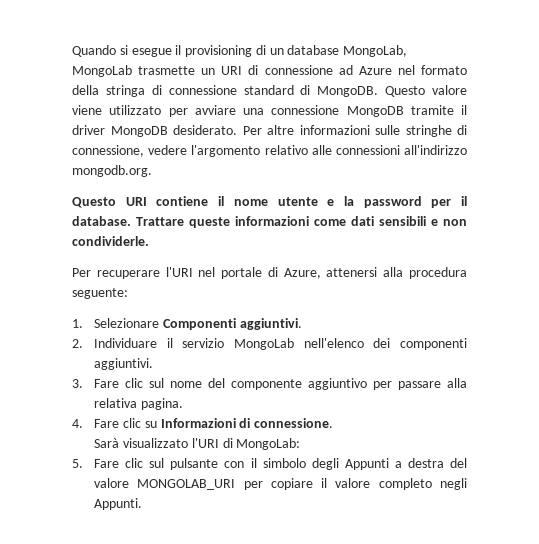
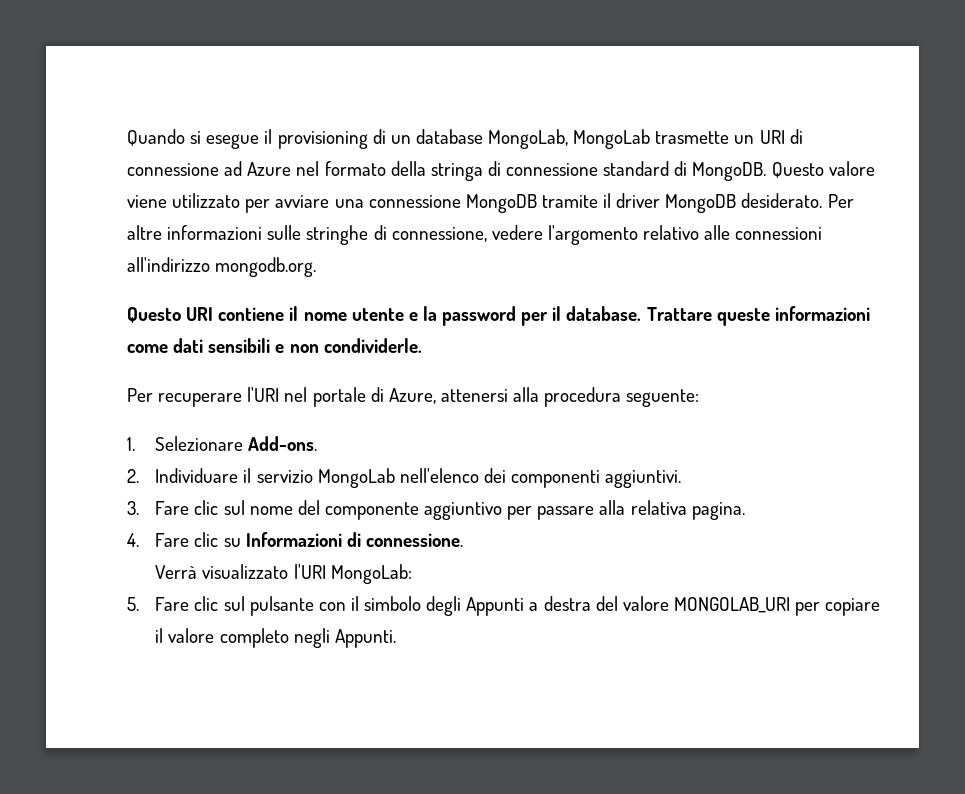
[162,318,302,330] Componenti aggiuntivi. -> [248,436,318,451] Add-ons.
[94,438,120,448] Sarà -> [155,565,198,579] Verrà
[222,438,233,448] di -> (326, 571) none

